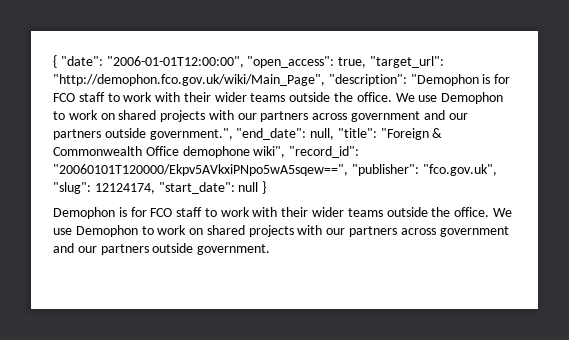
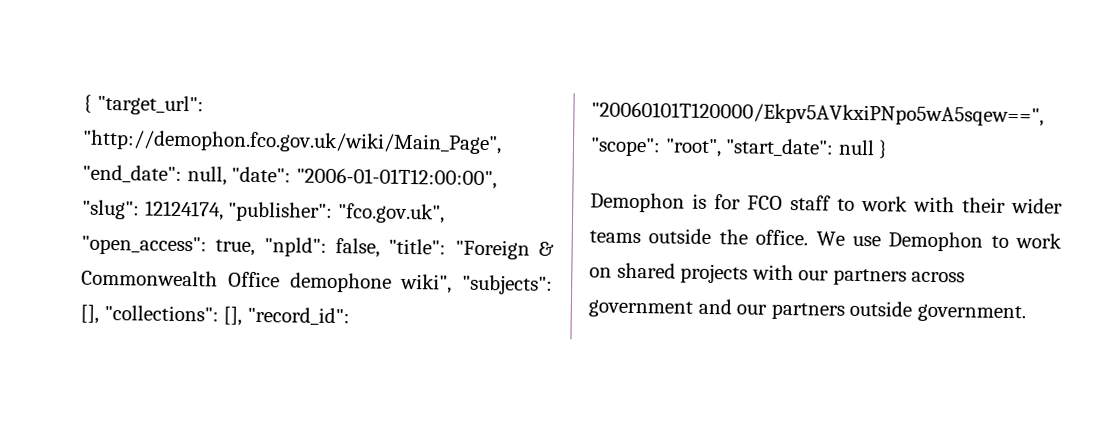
[60,56,444,68] [53,74,511,86] [53,92,504,104] [53,110,468,122] [53,128,335,140] "date": "2006-01-01T12:00:00", "open_access": true, "target_url": "http://demophon.fco.gov.uk/wiki/Main_Page", "description": "Demophon is for FCO staff to work with their wider teams outside the office. We use Demophon to work on shared projects with our partners across government and our partners outside government.", "end_date": null, -> [96,94,204,116] [82,129,502,155] [82,164,497,190] [81,199,445,224] [81,235,380,258] "target_url": "http://demophon.fco.gov.uk/wiki/Main_Page", "end_date": null, "date": "2006-01-01T12:00:00", "slug": 12124174, "publisher": "fco.gov.uk", "open_access": true, "npld": false,
[289,146,360,158] [53,164,497,176] [53,182,155,194] "record_id": "20060101T120000/Ekpv5AVkxiPNpo5wA5sqew==", "publisher": "fco.gov.uk", "slug": 12124174, -> [462,274,553,295] [80,304,350,326] [591,101,1044,127] [590,137,722,158] "subjects": [], "collections": [], "record_id": "20060101T120000/Ekpv5AVkxiPNpo5wA5sqew==", "scope": "root",

